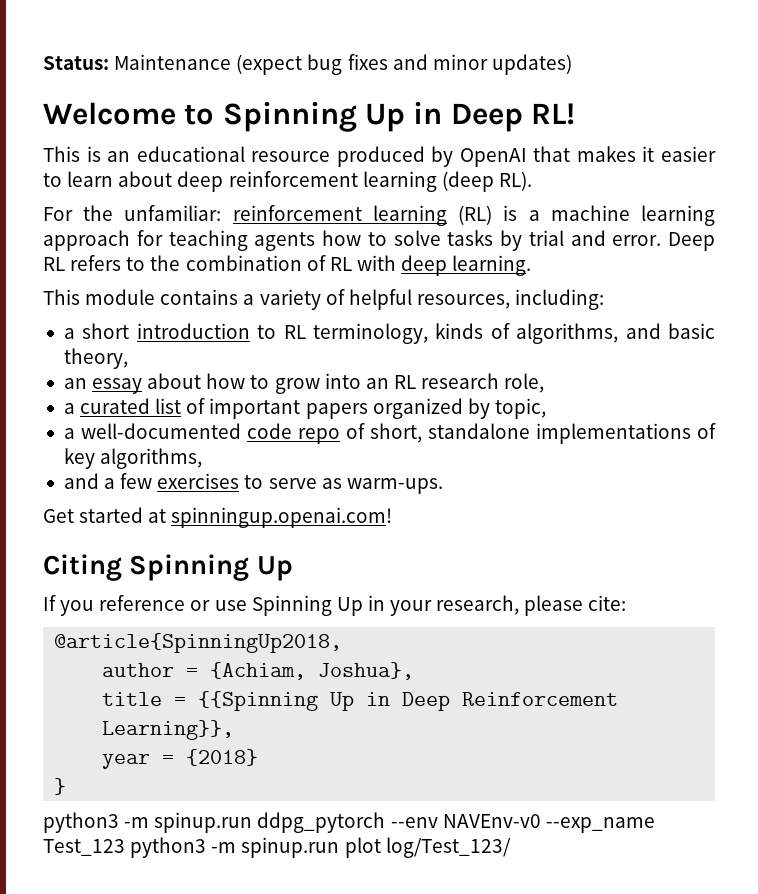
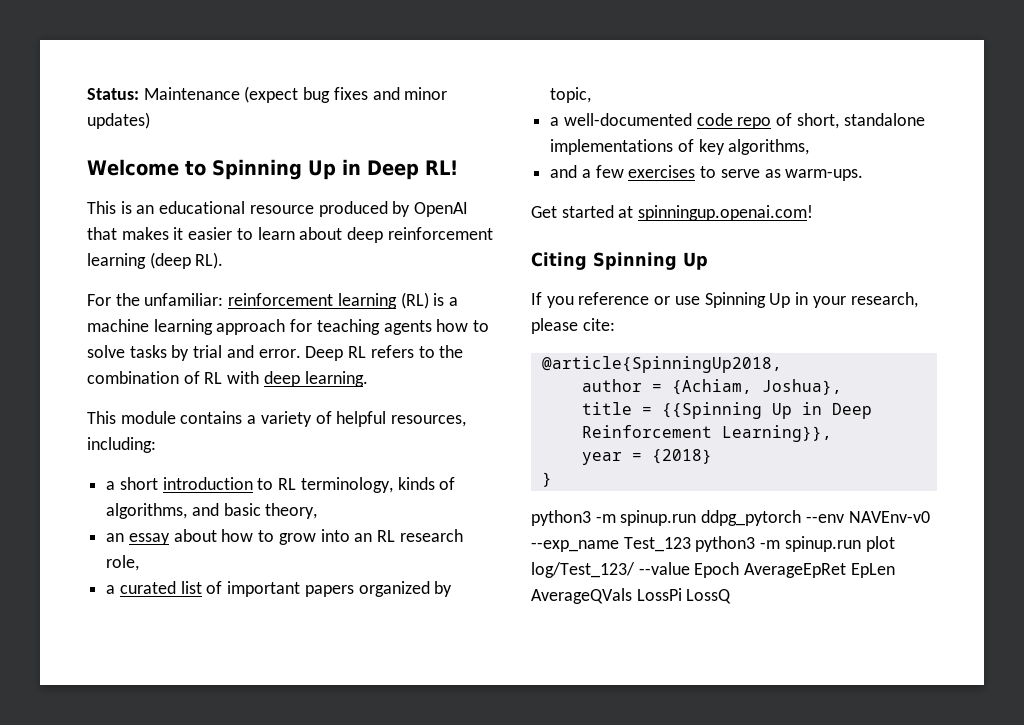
(511, 847) none -> [638,562,895,578] [531,588,732,604] --value Epoch AverageEpRet EpLen AverageQVals LossPi LossQ

